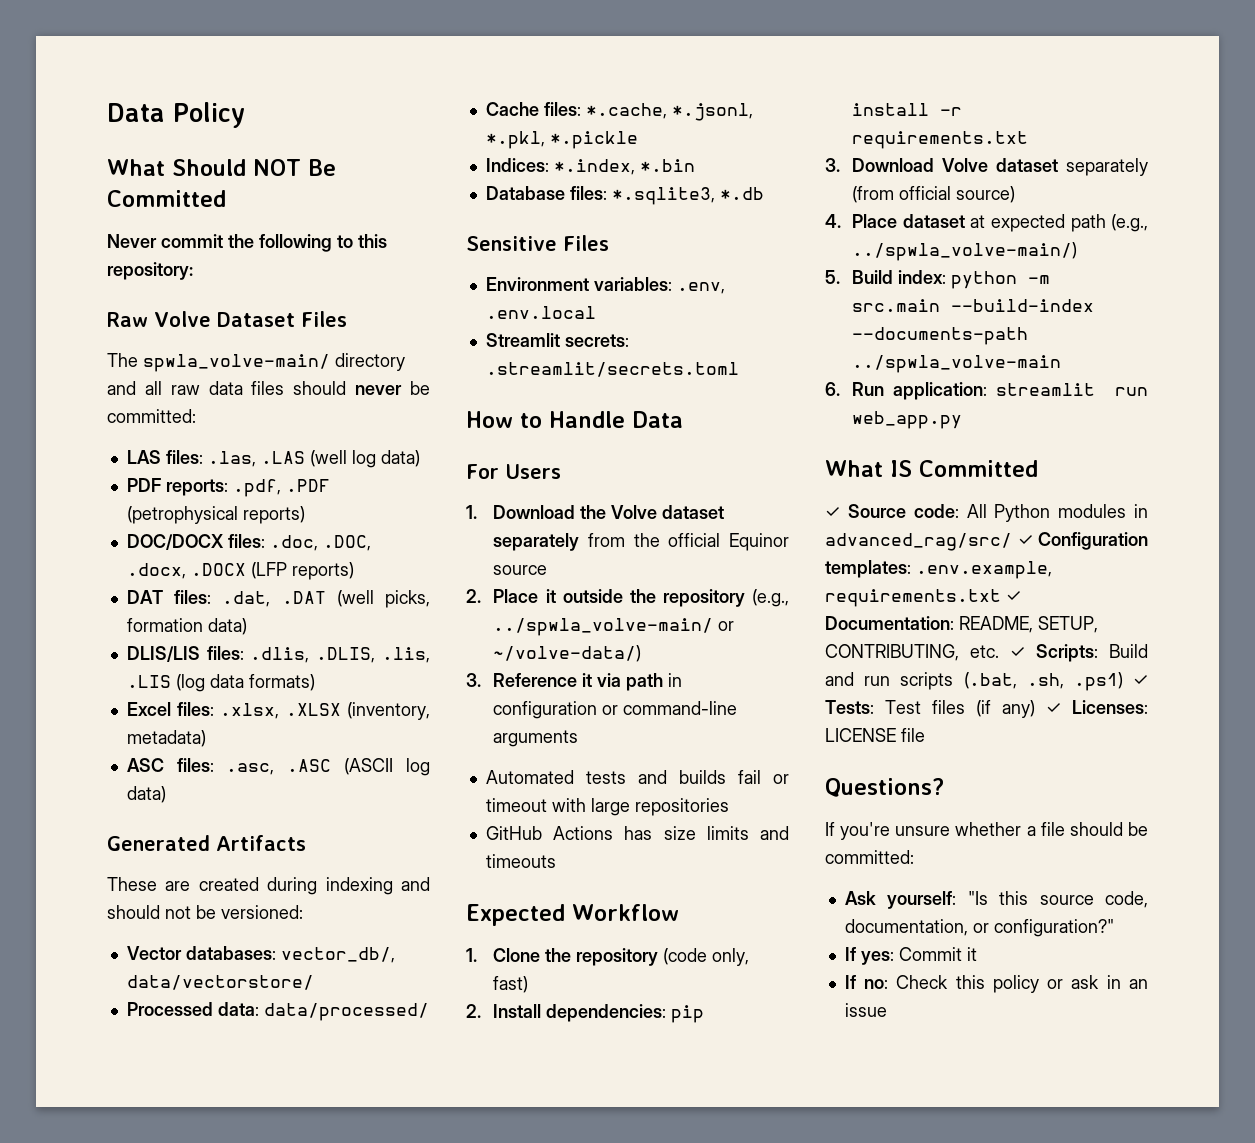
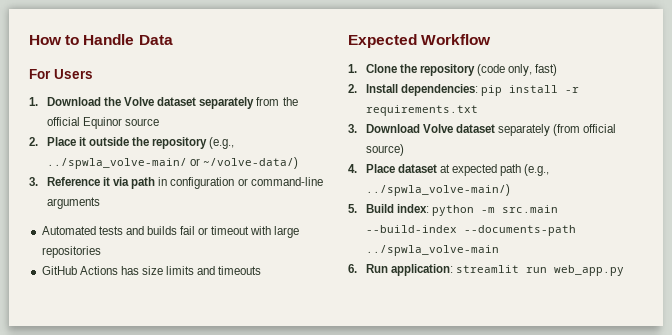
[107,102,245,128] [107,159,336,176] [107,190,226,207] [107,234,387,252] [107,262,193,280] [107,311,347,327] [107,353,405,372] [107,381,430,395] [107,409,196,423] [126,450,420,468] [126,478,330,497] [126,506,305,524] [126,534,371,551] [126,562,354,580] [126,590,430,608] [126,618,247,635] [126,646,430,663] [126,674,315,692] [126,702,430,720] [126,730,206,747] [126,758,430,776] [126,786,166,803] [107,835,306,851] [107,877,430,895] [107,905,303,919] [126,946,395,963] [126,975,314,990] [126,1002,429,1021] [485,102,753,121] [485,131,638,149] [485,158,695,175] [485,186,764,205] [466,235,609,251] [485,277,725,294] [485,306,596,319] [485,333,629,347] [485,362,739,377] Data Policy // What Should NOT Be Committed // Never commit the following to this repository: // Raw Volve Dataset Files // The spwla_volve-main/ directory and all raw data files should never be committed: // LAS files: .las, .LAS (well log data) // PDF reports: .pdf, .PDF (petrophysical reports) // DOC/DOCX files: .doc, .DOC, .docx, .DOCX (LFP reports) // DAT files: .dat, .DAT (well picks, formation data) // DLIS/LIS files: .dlis, .DLIS, .lis, .LIS (log data formats) // Excel files: .xlsx, .XLSX (inventory, metadata) // ASC files: .asc, .ASC (ASCII log data) // Generated Artifacts // These are created during indexing and should not be versioned: // Vector databases: vector_db/, data/vectorstore/ // Processed data: data/processed/ // Cache files: *.cache, *.jsonl, *.pkl, *.pickle // Indices: *.index, *.bin // Database files: *.sqlite3, *.db // Sensitive Files // Environment variables: .env, .env.local // Streamlit secrets: .streamlit/secrets.toml // -> (29, 40) none
[825,460,1038,477] [825,504,1148,522] [825,532,1148,551] [825,560,1052,579] [825,589,1021,607] [825,616,1098,633] [825,644,1148,662] [825,672,1148,691] [825,700,1148,718] [825,728,925,742] [825,778,944,797] [825,822,1148,840] [825,850,914,864] [844,891,1148,909] [844,919,1114,937] [844,947,977,965] [844,975,1148,993] [844,1003,887,1017] // What IS Committed // ✓ Source code: All Python modules in advanced_rag/src/ ✓ Configuration templates: .env.example, requirements.txt ✓ Documentation: README, SETUP, CONTRIBUTING, etc. ✓ Scripts: Build and run scripts (.bat, .sh, .ps1) ✓ Tests: Test files (if any) ✓ Licenses: LICENSE file // Questions? // If you're unsure whether a file should be committed: // Ask yourself: "Is this source code, documentation, or configuration?" // If yes: Commit it // If no: Check this policy or ask in an issue -> (625, 270) none

